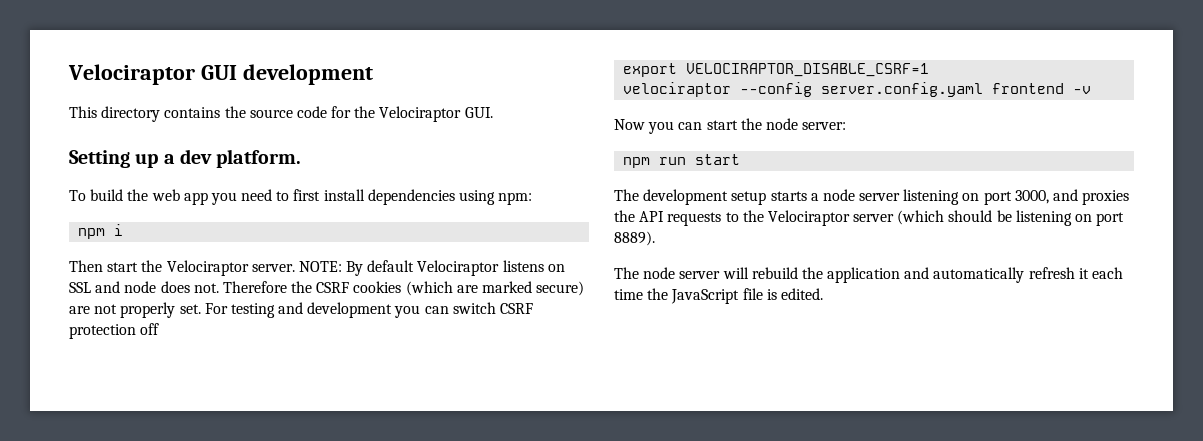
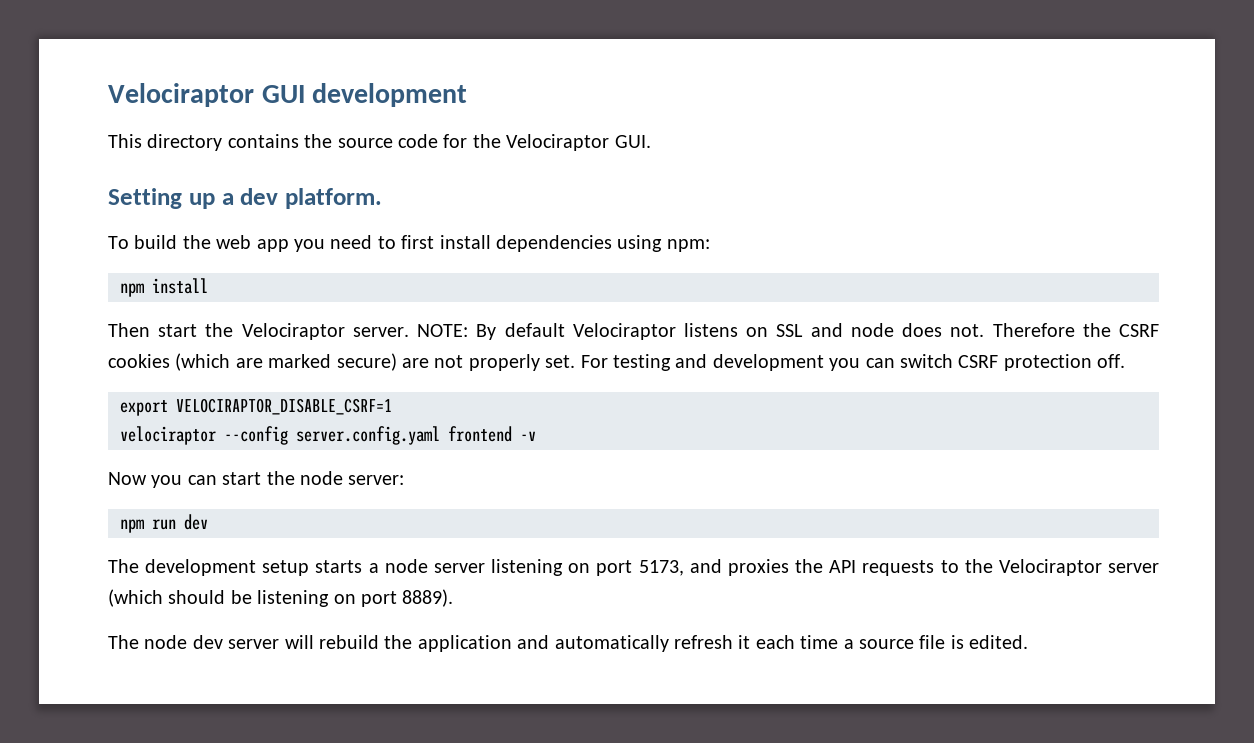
[114,224,124,236] i -> [152,278,208,294] install
[140,323,160,335] off -> [1097,354,1126,368] off.
[695,154,741,165] start -> [184,514,208,530] dev
[1014,190,1049,204] 3000, -> [638,560,684,576] 5173,
(676, 273) none -> [192,635,223,649] dev
[647,288,740,304] the JavaScript -> [843,639,914,649] a source

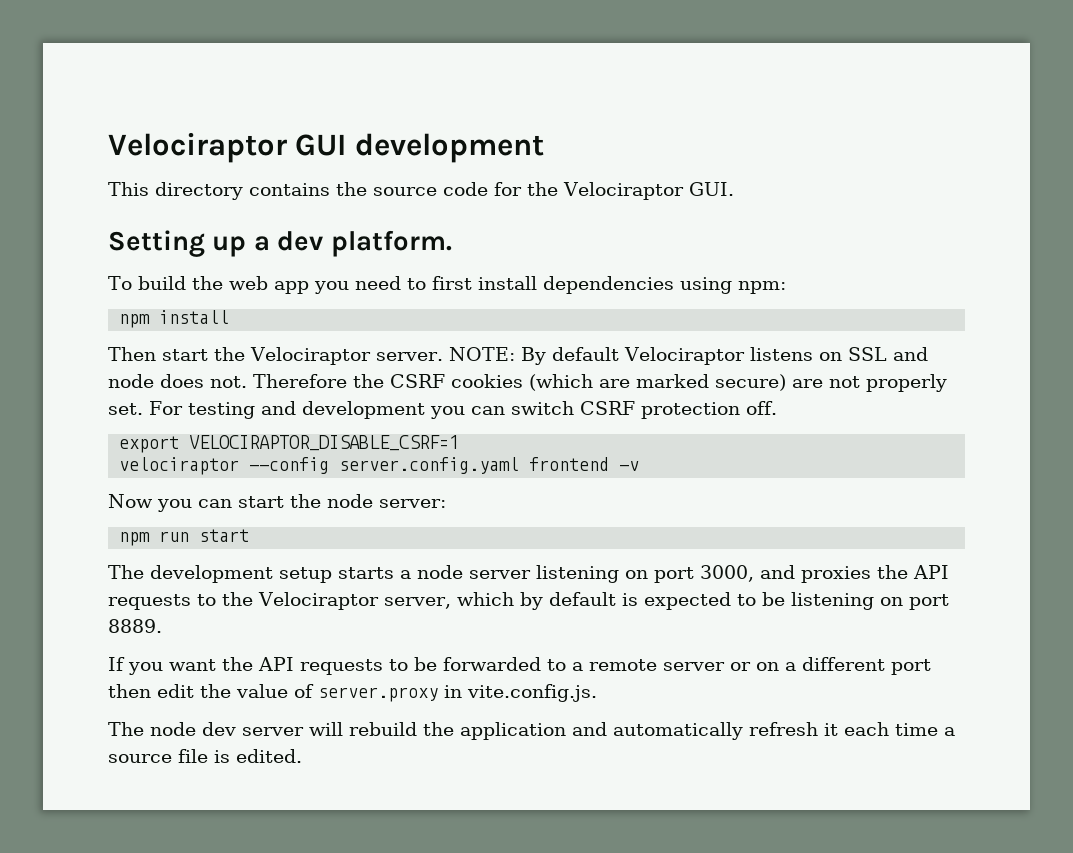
[184,514,208,530] dev -> [199,529,250,542] start
[638,560,684,576] 5173, -> [700,565,754,582] 3000,
[1108,563,1159,573] [108,589,454,607] server (which should be listening on port 8889). -> [383,592,949,610] [108,619,162,633] [108,657,931,675] [108,684,597,702] server, which by default is expected to be listening on port 8889. // If you want the API requests to be forwarded to a remote server or on a different port then edit the value of server.proxy in vite.config.js.

